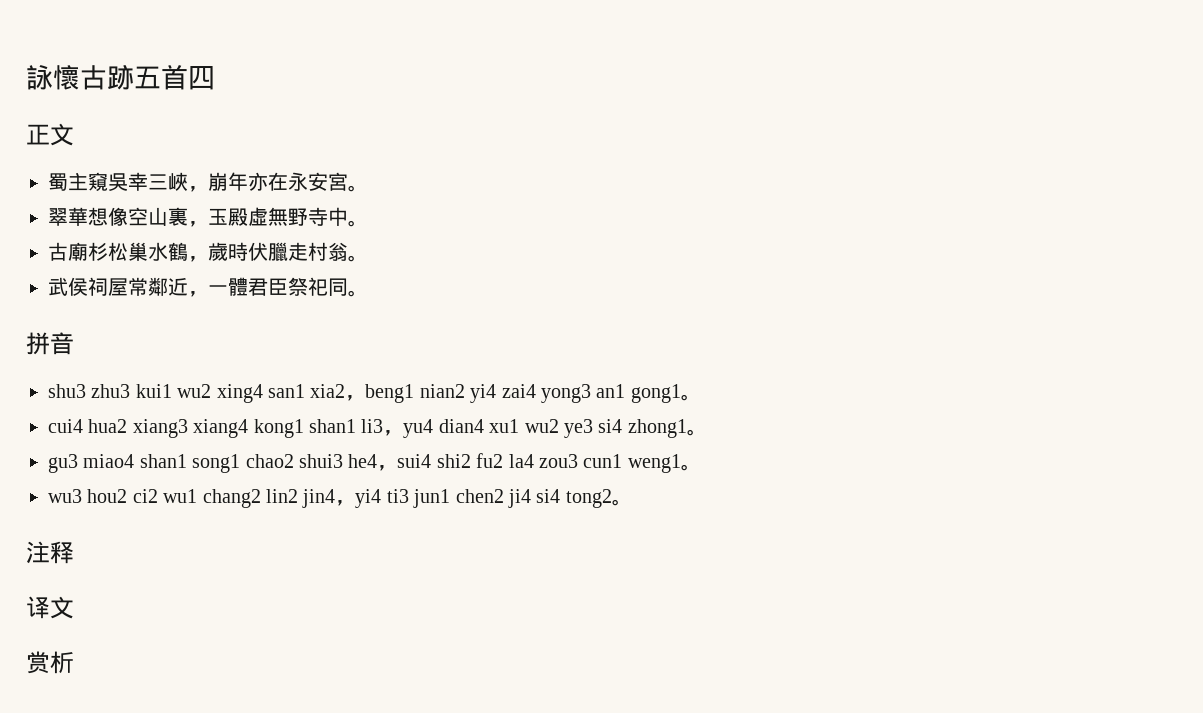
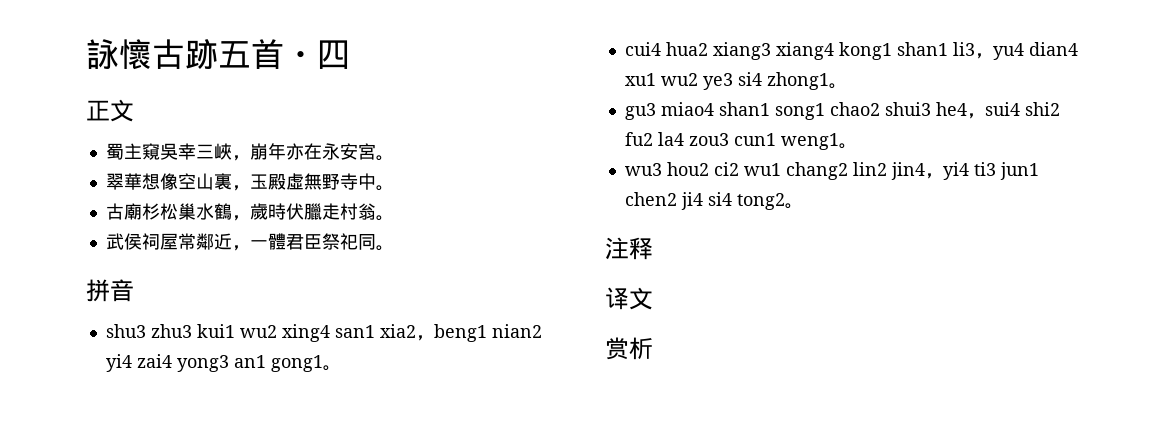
(188, 77) none -> [284,51,317,66] ・

